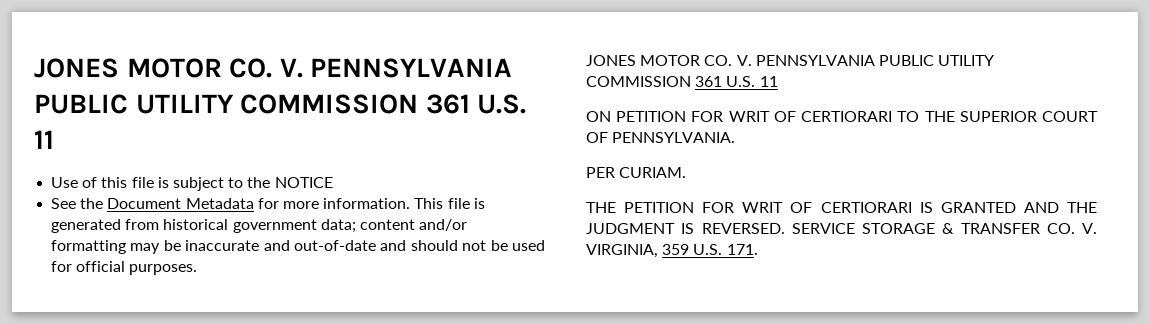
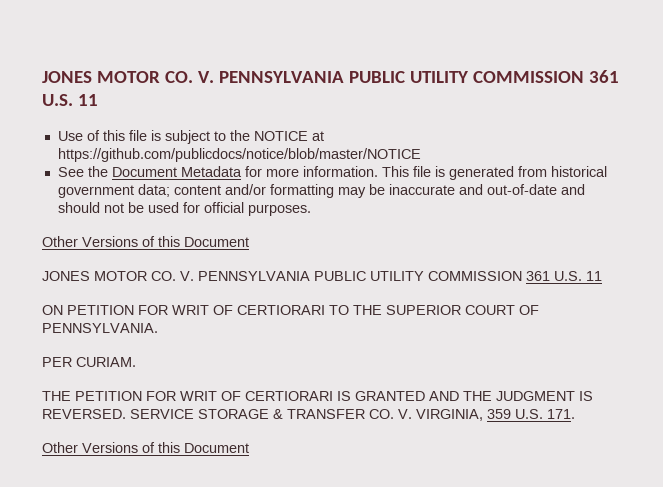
(333, 182) none -> [311,131,324,141] [57,148,421,162] at https://github.com/publicdocs/notice/blob/master/NOTICE
(198, 269) none -> [42,236,249,247] // Other Versions of this Document
(758, 249) none -> [42,442,249,453] // Other Versions of this Document

